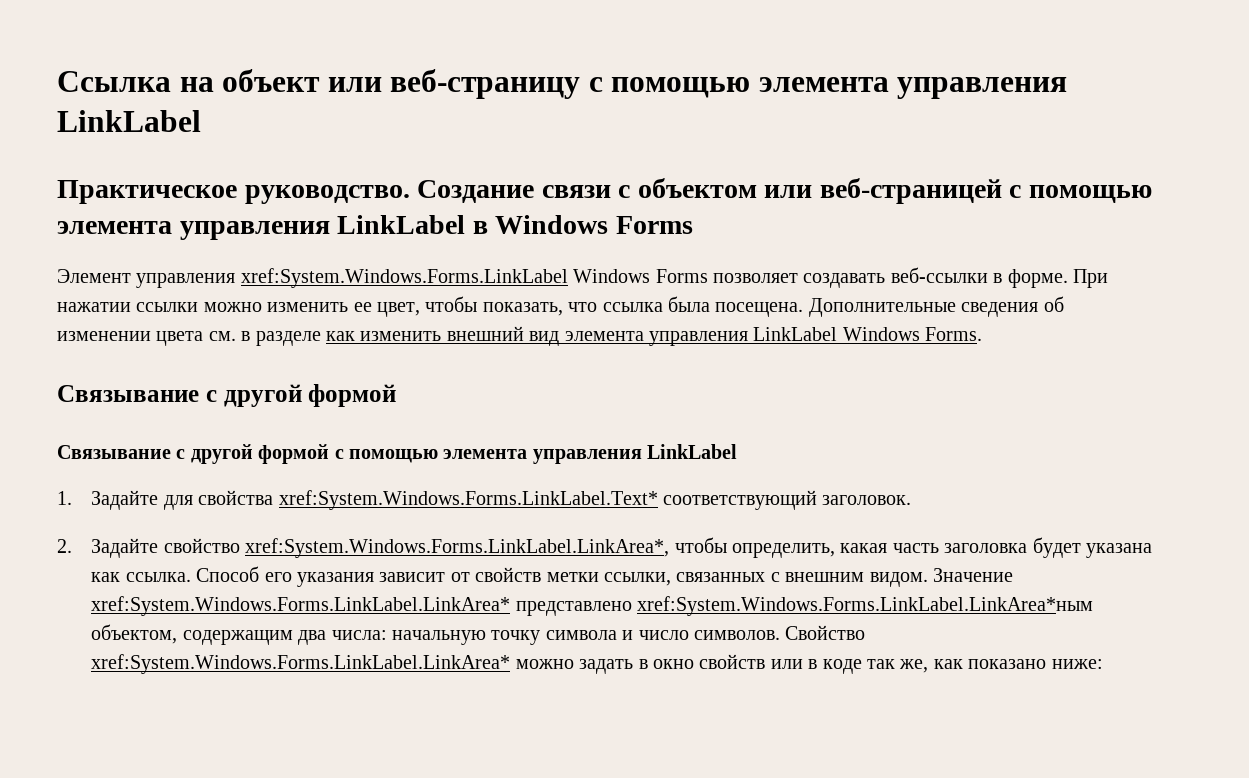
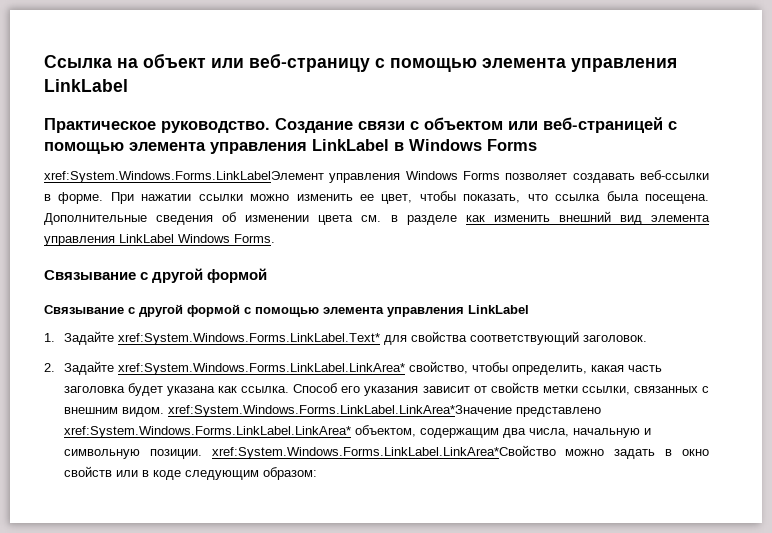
[57,268,568,288] Элемент управления xref:System.Windows.Forms.LinkLabel -> [44,171,401,183] xref:System.Windows.Forms.LinkLabelЭлемент управления
(159, 500) none -> [117,333,380,345] xref:System.Windows.Forms.LinkLabel.Text*
[278,490,658,510] xref:System.Windows.Forms.LinkLabel.Text* -> (467, 336) none
[163,538,670,558] свойство xref:System.Windows.Forms.LinkLabel.LinkArea*, -> [117,361,468,375] xref:System.Windows.Forms.LinkLabel.LinkArea* свойство,
[932,568,1013,582] [91,596,1094,616] [91,624,866,645] [91,654,511,674] Значение xref:System.Windows.Forms.LinkLabel.LinkArea* представлено xref:System.Windows.Forms.LinkLabel.LinkArea*ным объектом, содержащим два числа: начальную точку символа и число символов. Свойство xref:System.Windows.Forms.LinkLabel.LinkArea* -> [167,405,601,417] [63,425,651,438] [63,445,556,459] xref:System.Windows.Forms.LinkLabel.LinkArea*Значение представлено xref:System.Windows.Forms.LinkLabel.LinkArea* объектом, содержащим два числа, начальную и символьную позиции. xref:System.Windows.Forms.LinkLabel.LinkArea*Свойство
[866,659,1103,673] так же, как показано ниже: -> [184,467,317,480] следующим образом:

